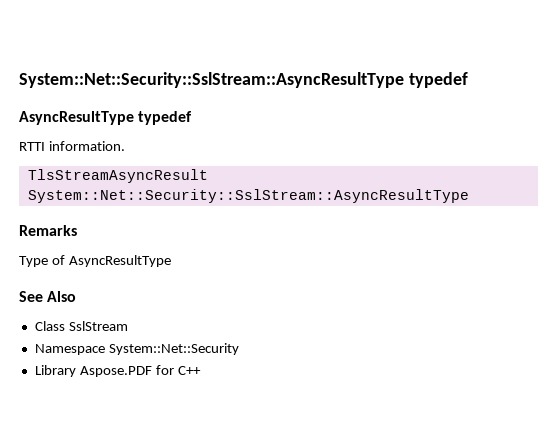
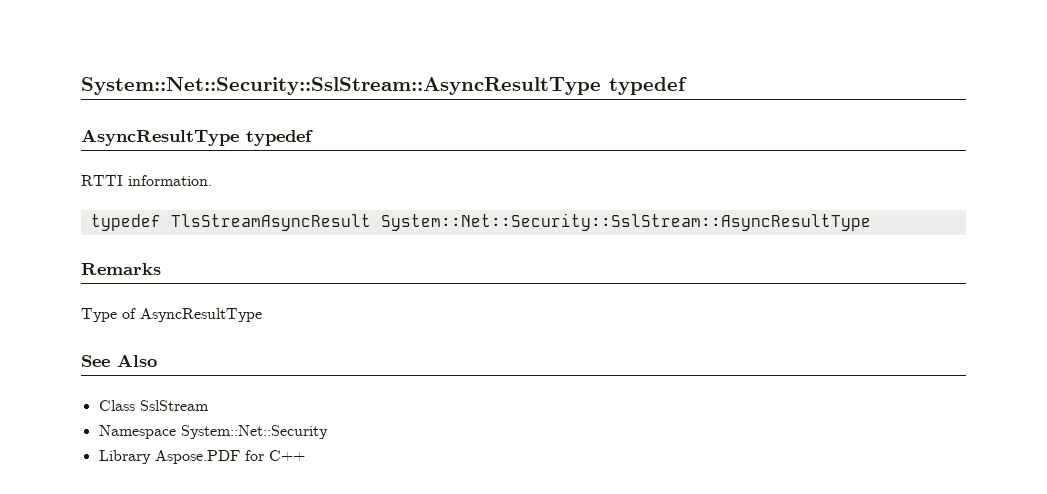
(125, 146) none -> [90,214,161,231] typedef

